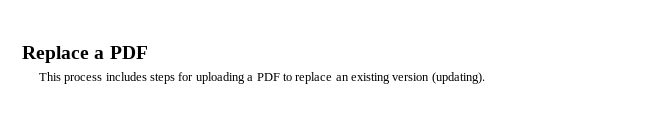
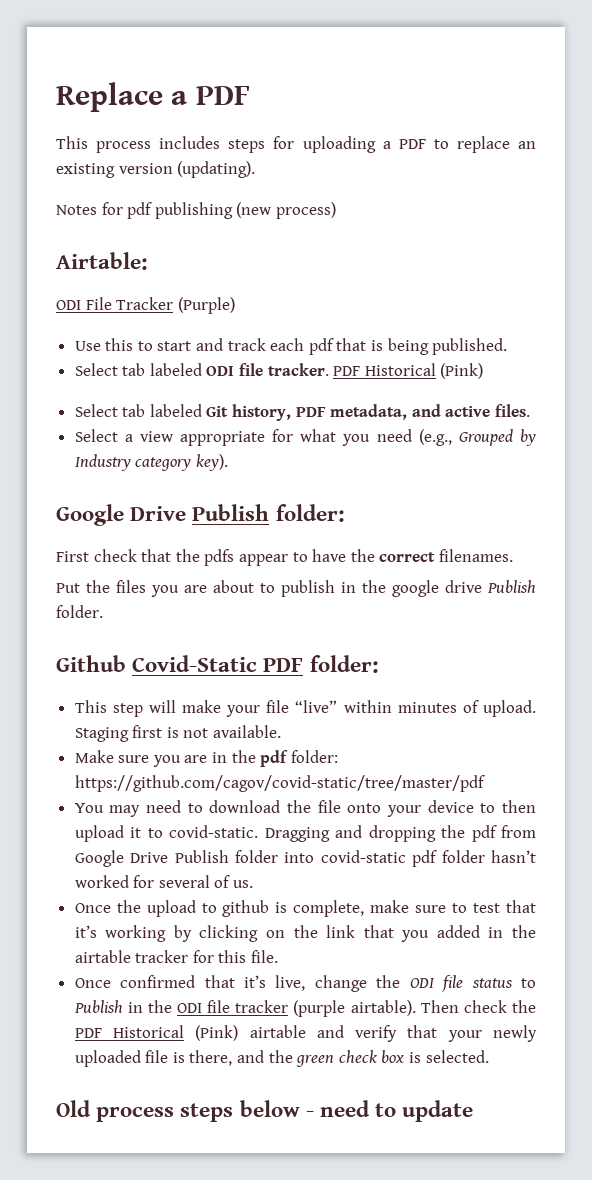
(485, 78) none -> [56,202,336,219] [56,252,148,270] [56,297,235,314] [74,338,508,355] [74,363,484,379] [74,404,531,421] [74,429,536,446] [74,454,228,471] [56,504,345,526] [56,549,513,566] [56,580,536,597] [56,605,103,618] [56,655,379,673] [74,700,536,717] [74,725,282,742] [74,750,338,767] [74,775,485,792] [74,800,537,817] [74,825,536,842] [74,850,536,867] [74,875,254,888] [74,900,536,917] [74,925,536,942] [74,950,279,963] [74,975,536,992] [73,1000,536,1017] [74,1025,538,1042] [74,1050,489,1067] [56,1100,474,1122] // Notes for pdf publishing (new process) // Airtable: // ODI File Tracker (Purple) // Use this to start and track each pdf that is being published. // Select tab labeled ODI file tracker. PDF Historical (Pink) // Select tab labeled Git history, PDF metadata, and active files. // Select a view appropriate for what you need (e.g., Grouped by Industry category key). // Google Drive Publish folder: // First check that the pdfs appear to have the correct filenames. // Put the files you are about to publish in the google drive Publish folder. // Github Covid-Static PDF folder: // This step will make your file “live” within minutes of upload. Staging first is not available. // Make sure you are in the pdf folder: https://github.com/cagov/covid-static/tree/master/pdf // You may need to download the file onto your device to then upload it to covid-static. Dragging and dropping the pdf from Google Drive Publish folder into covid-static pdf folder hasn’t worked for several of us. // Once the upload to github is complete, make sure to test that it’s working by clicking on the link that you added in the airtable tracker for this file. // Once confirmed that it’s live, change the ODI file status to Publish in the ODI file tracker (purple airtable). Then check the PDF Historical (Pink) airtable and verify that your newly uploaded file is there, and the green check box is selected. // Old process steps below - need to update

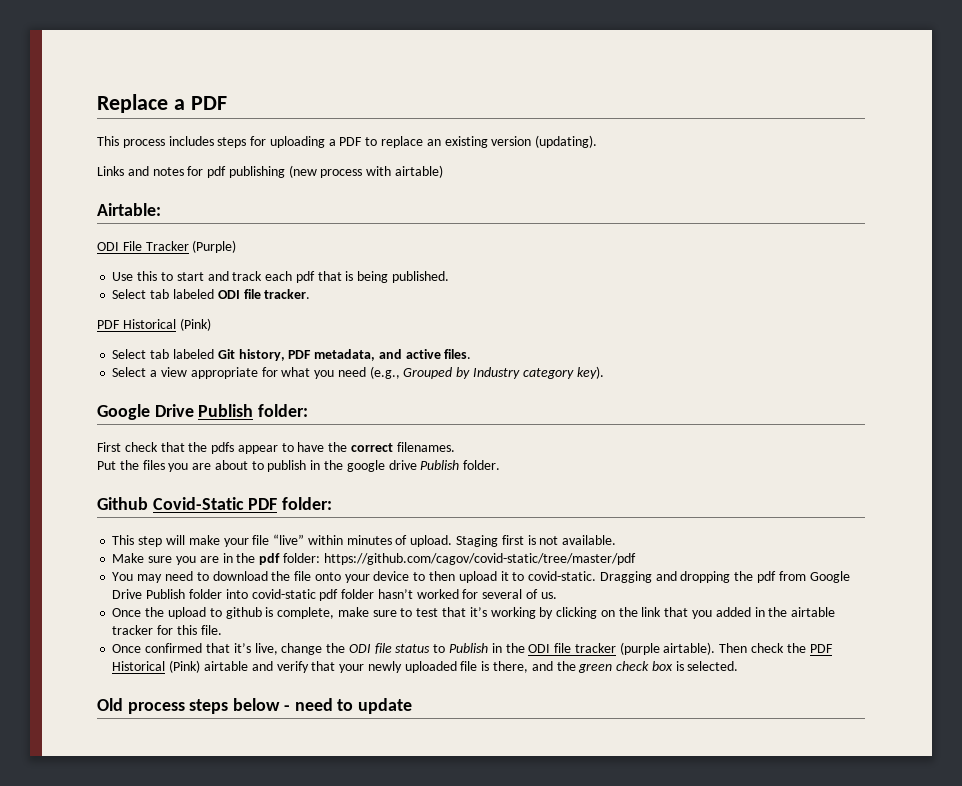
[56,205,97,215] Notes -> [97,166,184,176] Links and notes
[275,202,336,219] process) -> [320,165,444,178] process with airtable)
(329, 369) none -> (311, 294) //

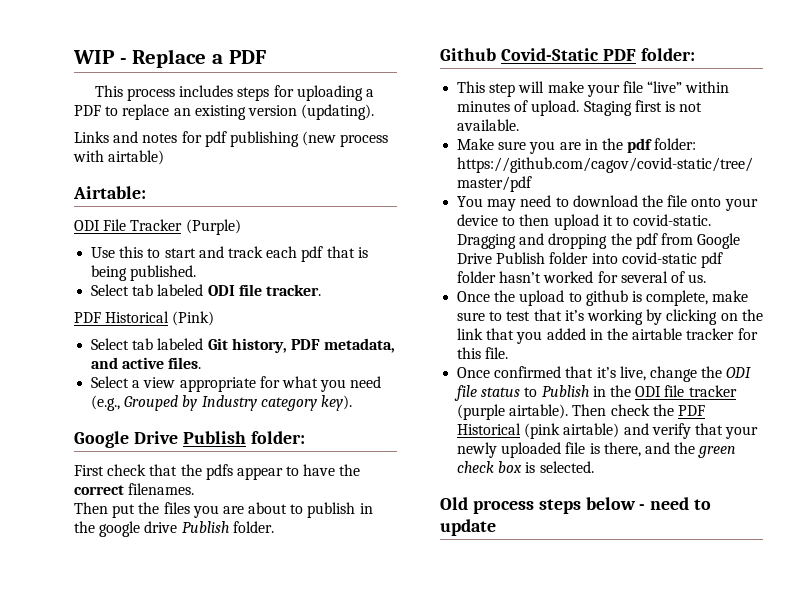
(97, 103) none -> [73,50,127,64] WIP -
[97,461,116,470] Put -> [74,502,136,518] Then put
[169,660,248,673] (Pink) airtable -> [524,423,620,439] (pink airtable)

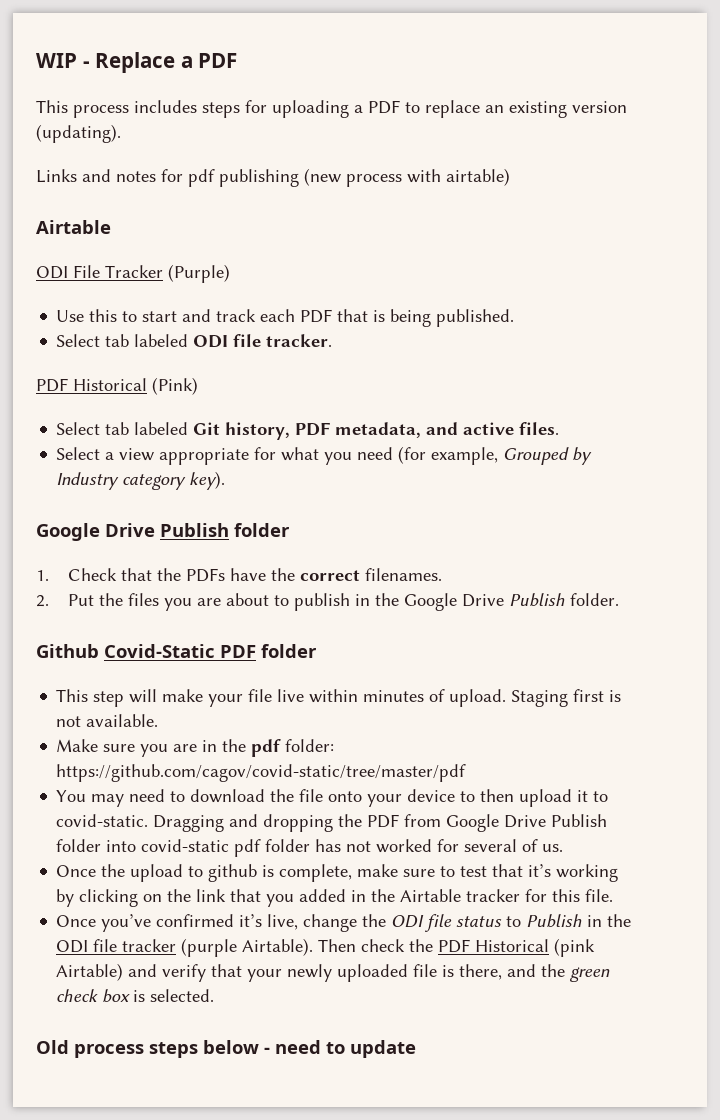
[73,186,146,199] Airtable: -> [36,220,111,234] Airtable
[301,246,324,262] pdf -> [300,309,333,323] PDF
[91,395,121,411] (e.g., -> [398,446,499,465] (for example,
[250,431,305,444] [74,464,300,480] folder: // First check that the pdfs appear to -> [234,523,290,537] [36,568,225,582] folder // 1. Check that the PDFs
[74,502,136,518] Then put -> [36,594,94,607] 2. Put
[99,521,178,537] google drive -> [403,593,504,611] Google Drive
[640,48,695,61] folder: -> [261,644,317,658] folder
[647,81,683,93] “live” -> [277,689,305,702] live
[635,233,658,249] pdf -> [367,814,400,828] PDF
[499,271,542,283] hasn’t -> [315,839,372,852] has not
[632,328,683,340] airtable -> [400,889,462,902] Airtable
[494,366,594,378] confirmed that -> [101,914,235,932] you’ve confirmed
[509,404,569,419] airtable). -> [242,938,314,956] Airtable).
[563,423,620,438] airtable) -> [56,963,124,981] Airtable)

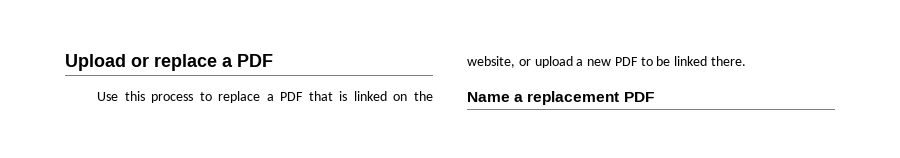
[36,52,176,73] WIP - Replace -> [65,54,217,71] Upload or replace
[36,100,627,118] [36,124,121,143] [36,168,510,187] [36,220,111,234] [36,264,230,283] [56,309,515,327] [56,334,333,348] [36,377,198,395] [56,422,560,440] [56,446,593,465] [56,471,226,490] [36,523,290,541] [36,568,442,582] [36,593,619,611] [36,644,317,658] [56,689,622,707] [56,714,159,727] [56,739,335,757] [56,764,467,782] [56,789,609,807] [56,814,608,832] [56,839,564,857] [56,864,619,882] [56,889,614,907] [56,914,632,932] [56,938,596,957] [56,963,611,982] [56,989,215,1003] [36,1040,416,1058] This process includes steps for uploading a PDF to replace an existing version (updating). // Links and notes for pdf publishing (new process with airtable) // Airtable // ODI File Tracker (Purple) // Use this to start and track each PDF that is being published. // Select tab labeled ODI file tracker. // PDF Historical (Pink) // Select tab labeled Git history, PDF metadata, and active files. // Select a view appropriate for what you need (for example, Grouped by Industry category key). // Google Drive Publish folder // 1. Check that the PDFs have the correct filenames. // 2. Put the files you are about to publish in the Google Drive Publish folder. // Github Covid-Static PDF folder // This step will make your file live within minutes of upload. Staging first is not available. // Make sure you are in the pdf folder: https://github.com/cagov/covid-static/tree/master/pdf // You may need to download the file onto your device to then upload it to covid-static. Dragging and dropping the PDF from Google Drive Publish folder into covid-static pdf folder has not worked for several of us. // Once the upload to github is complete, make sure to test that it’s working by clicking on the link that you added in the Airtable tracker for this file. // Once you’ve confirmed it’s live, change the ODI file status to Publish in the ODI file tracker (purple Airtable). Then check the PDF Historical (pink Airtable) and verify that your newly uploaded file is there, and the green check box is selected. // Old process steps below - need to update -> [97,91,433,103] [467,56,747,68] [467,91,654,105] Use this process to replace a PDF that is linked on the website, or upload a new PDF to be linked there. // Name a replacement PDF

